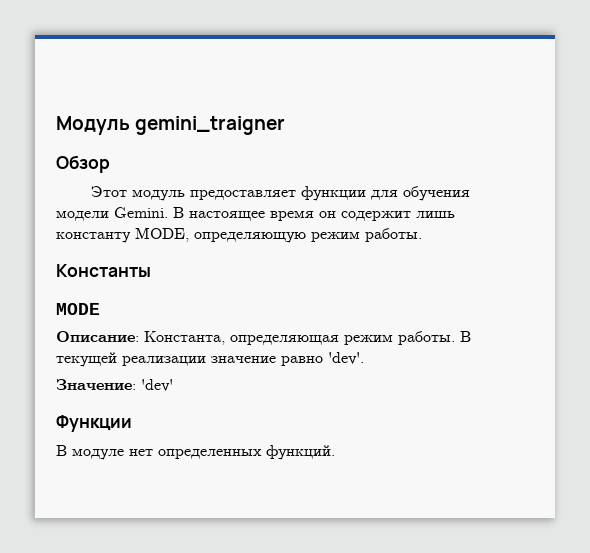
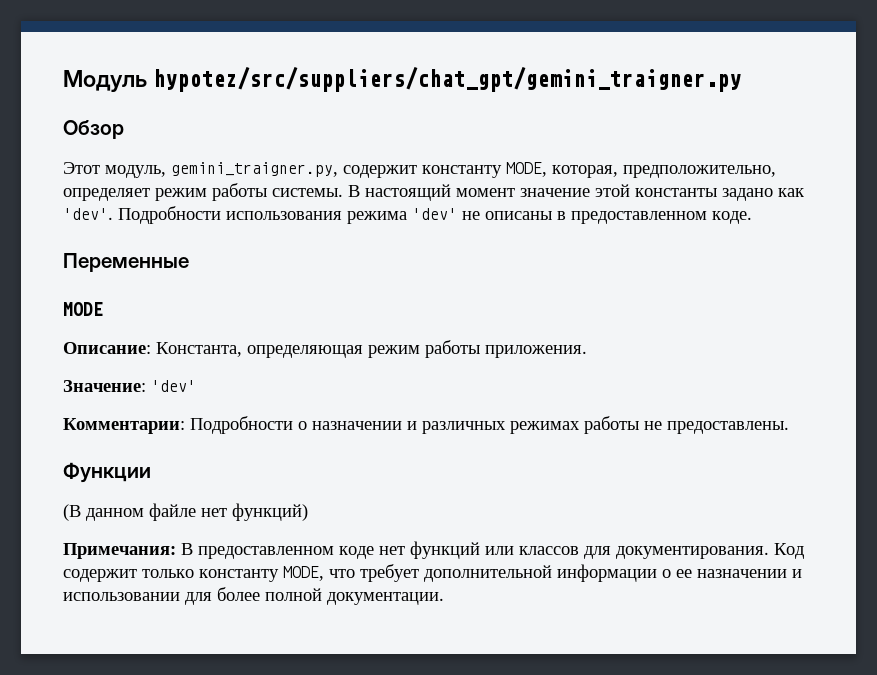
[135,116,286,135] gemini_traigner -> [153,66,742,92] hypotez/src/suppliers/chat_gpt/gemini_traigner.py
[132,186,471,201] [56,207,455,221] [56,227,422,243] [56,264,151,277] модуль предоставляет функции для обучения модели Gemini. В настоящее время он содержит лишь константу MODE, определяющую режим работы. // Константы -> [105,162,776,178] [63,183,804,201] [63,206,752,224] [63,253,189,272] модуль, gemini_traigner.py, содержит константу MODE, которая, предположительно, определяет режим работы системы. В настоящий момент значение этой константы задано как 'dev'. Подробности использования режима 'dev' не описаны в предоставленном коде. // Переменные
[398,331,471,345] [56,352,364,367] [56,379,173,392] [56,415,132,432] [56,445,335,460] работы. В текущей реализации значение равно 'dev'. // Значение: 'dev' // Функции // В модуле нет определенных функций. -> [425,340,587,358] [63,380,196,392] [63,416,789,434] [63,462,151,483] [63,503,308,521] [63,541,804,559] [63,564,802,582] [63,587,444,605] работы приложения. // Значение: 'dev' // Комментарии: Подробности о назначении и различных режимах работы не предоставлены. // Функции // (В данном файле нет функций) // Примечания: В предоставленном коде нет функций или классов для документирования. Код содержит только константу MODE, что требует дополнительной информации о ее назначении и использовании для более полной документации.

